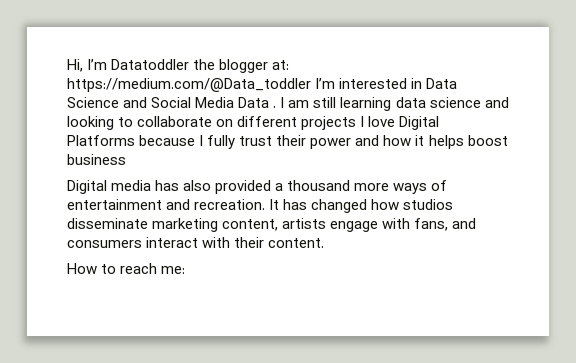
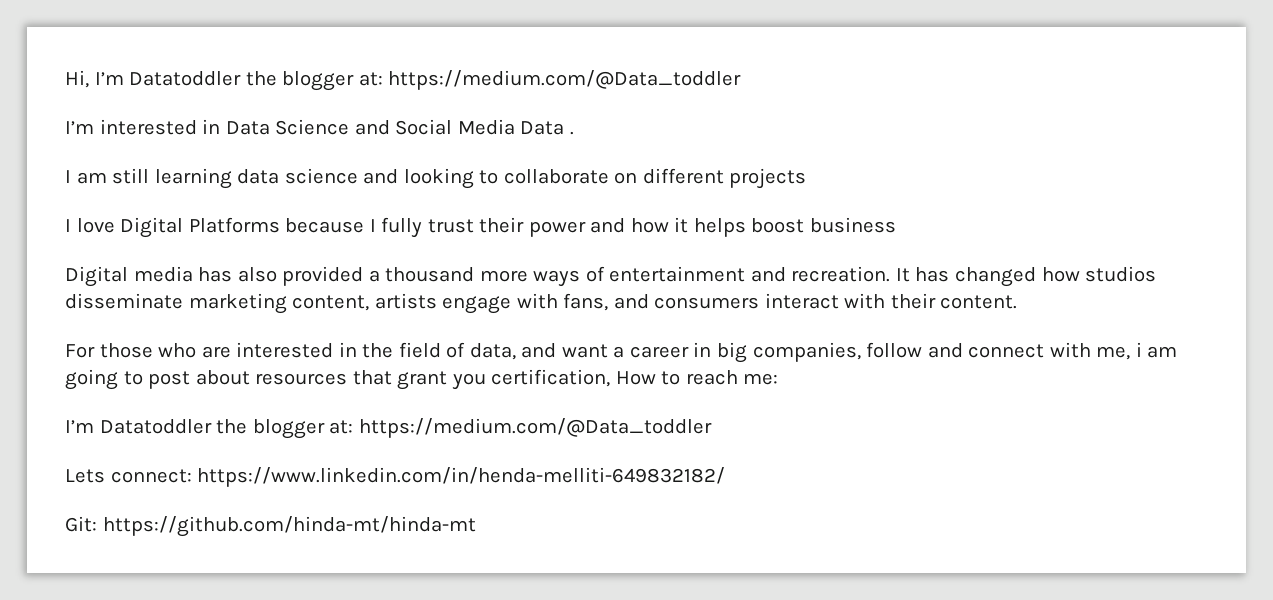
(311, 85) none -> (742, 80) //
(277, 107) none -> (574, 133) //
(357, 123) none -> (807, 178) //
[67,263,186,274] How to reach me: -> [65,342,1178,363] [65,369,779,390] [65,418,712,439] [65,467,726,487] [65,516,476,537] For those who are interested in the field of data, and want a career in big companies, follow and connect with me, i am going to post about resources that grant you certification, How to reach me: // I’m Datatoddler the blogger at: https://medium.com/@Data_toddler // Lets connect: https://www.linkedin.com/in/henda-melliti-649832182/ // Git: https://github.com/hinda-mt/hinda-mt

